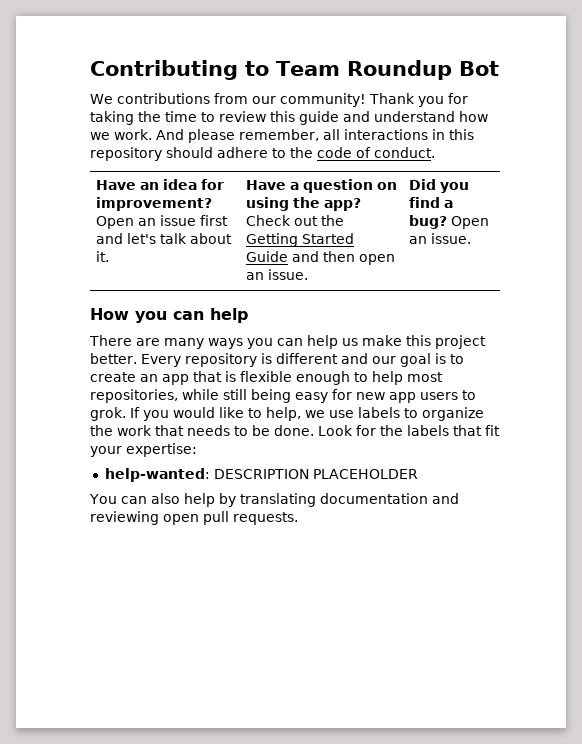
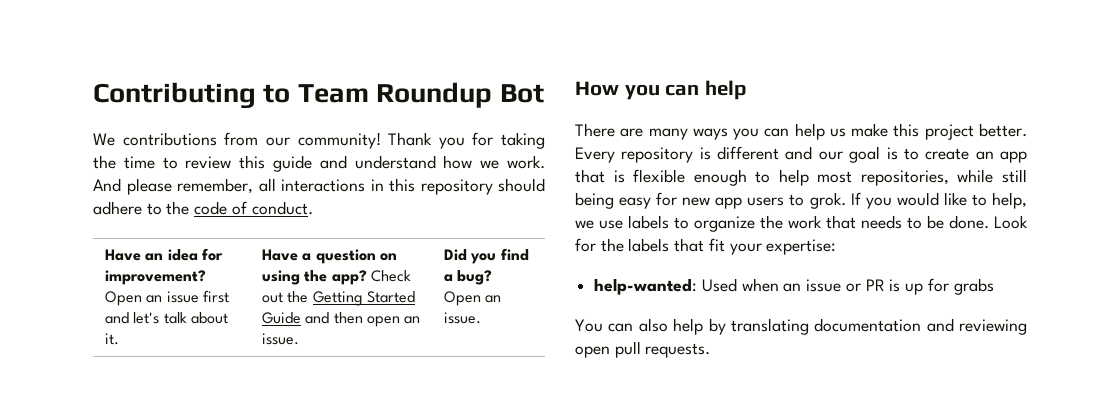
[213,469,418,479] DESCRIPTION PLACEHOLDER -> [701,278,994,295] Used when an issue or PR is up for grabs

